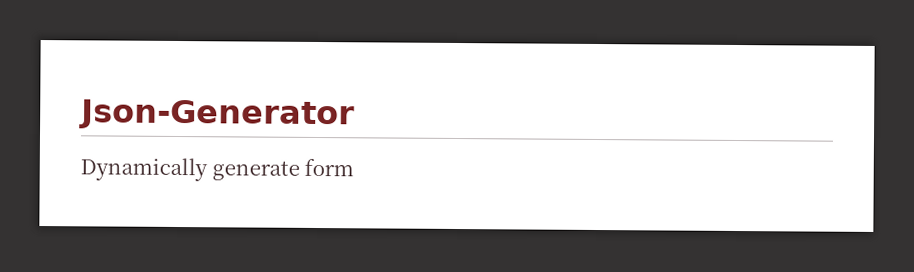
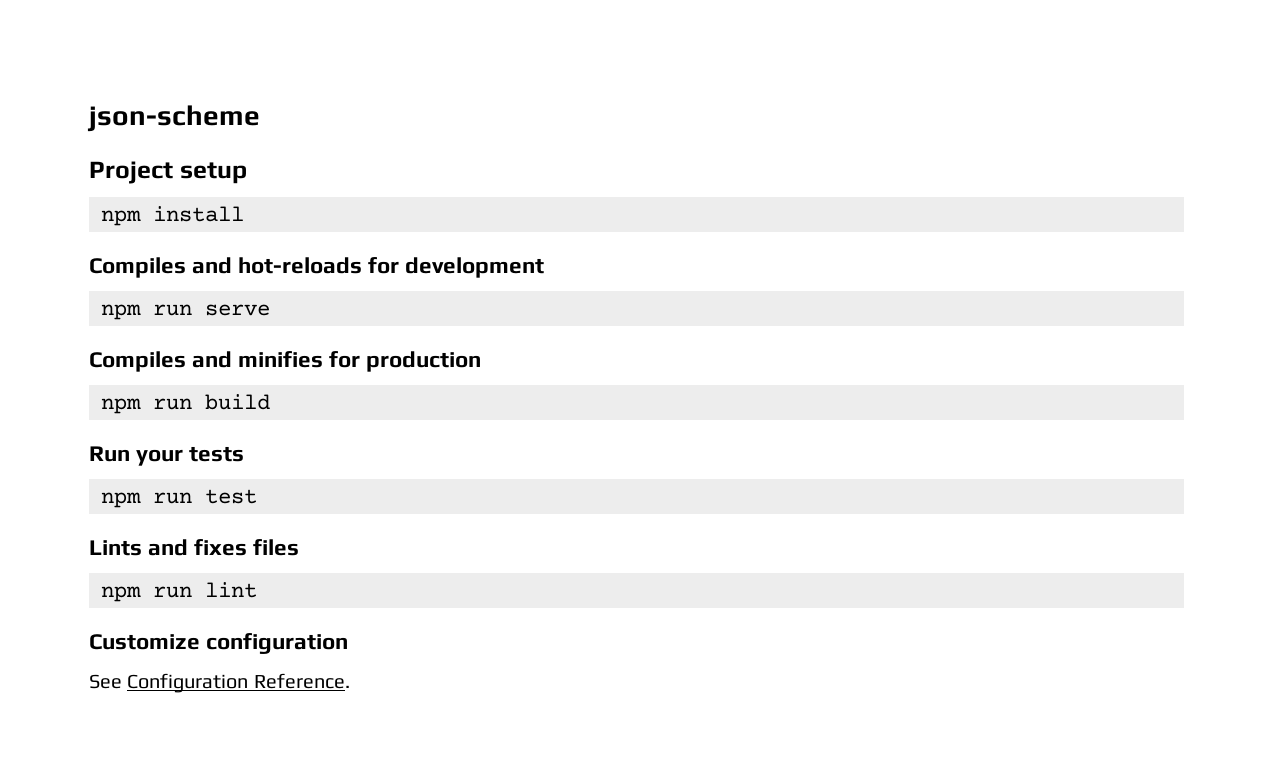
[79,99,355,131] [80,157,355,182] Json-Generator // Dynamically generate form -> [87,105,260,132] [89,161,247,184] [101,206,244,226] [89,257,545,278] [101,304,270,320] [89,351,482,372] [101,394,270,414] [89,446,245,466] [101,489,257,508] [89,539,300,556] [101,582,257,602] [89,633,349,654] [89,673,350,693] json-scheme // Project setup // npm install // Compiles and hot-reloads for development // npm run serve // Compiles and minifies for production // npm run build // Run your tests // npm run test // Lints and fixes files // npm run lint // Customize configuration // See Configuration Reference.

